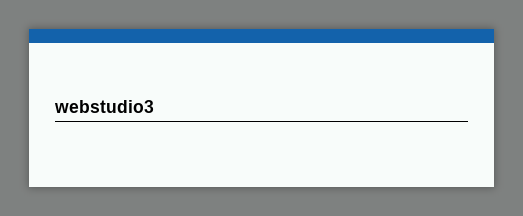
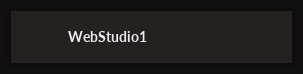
[54,100,154,113] webstudio3 -> [68,31,147,42] WebStudio1

